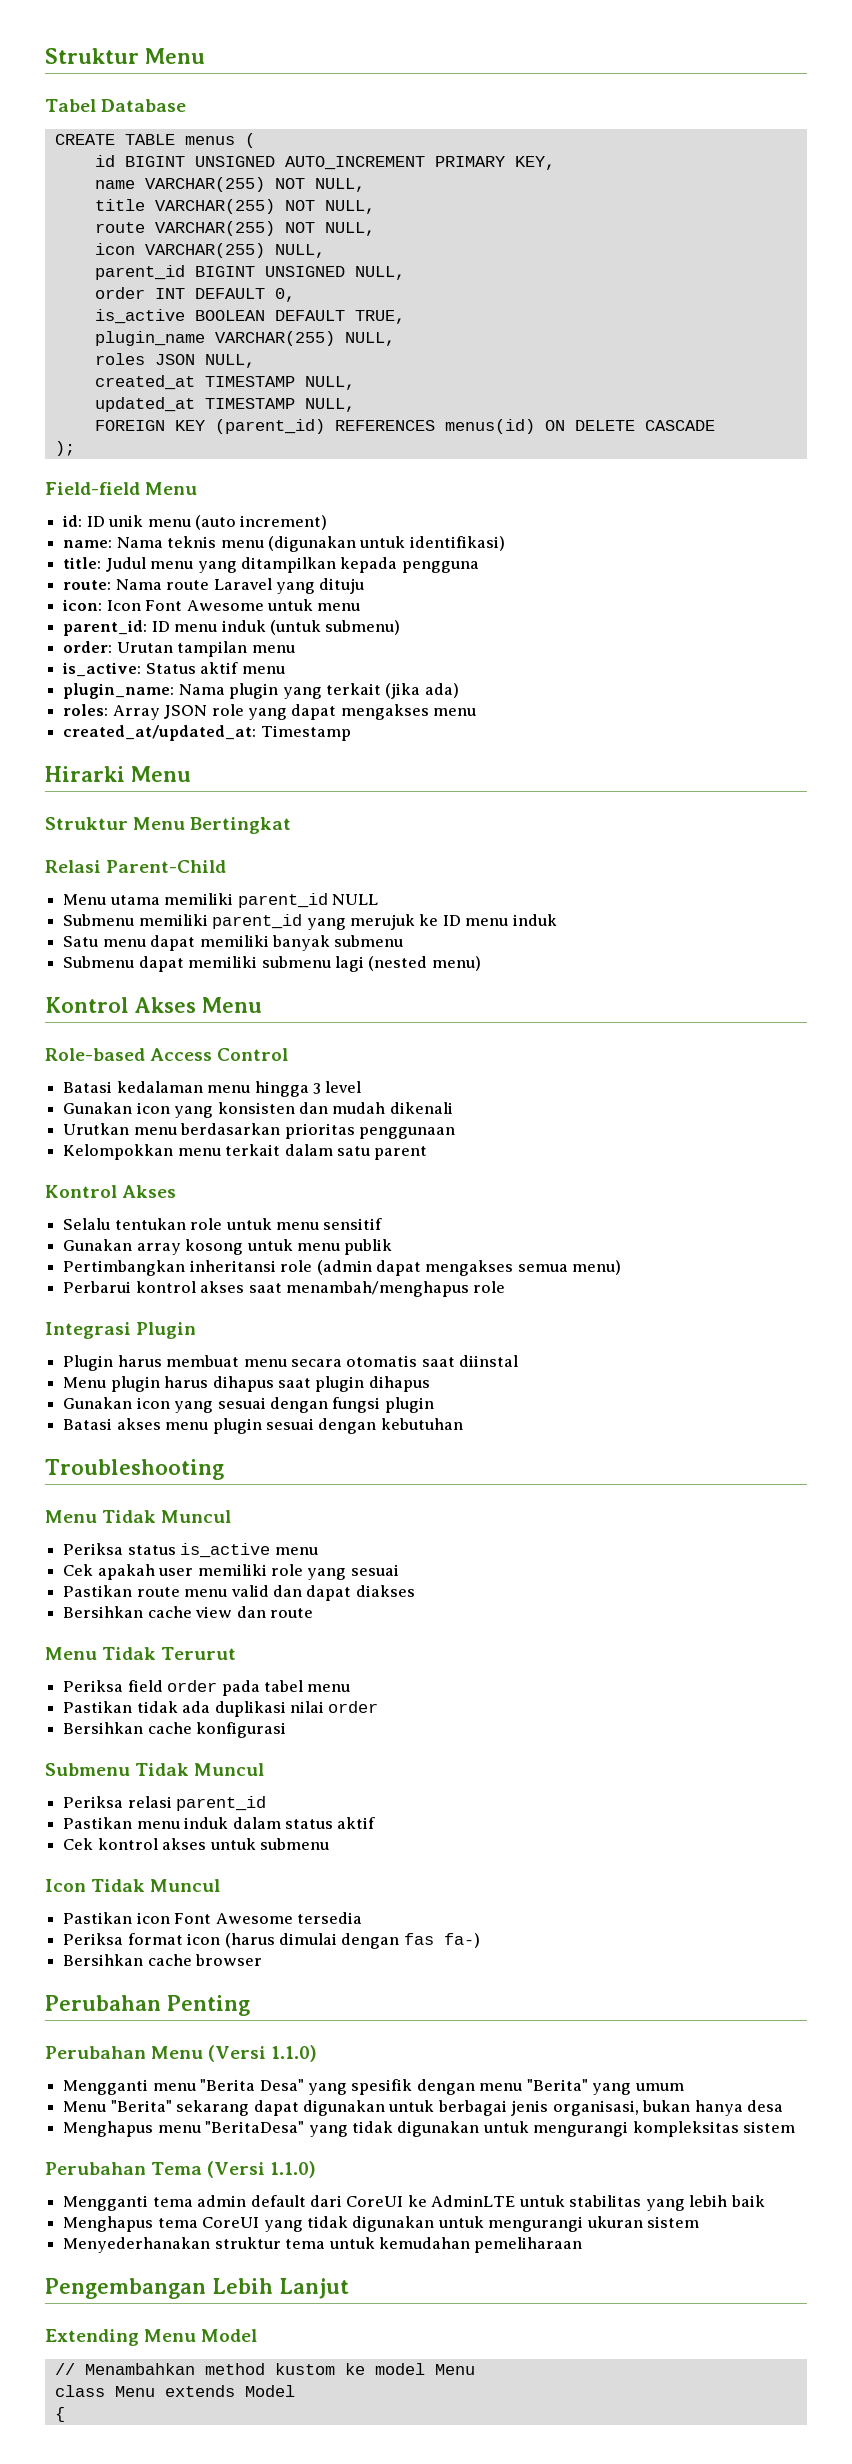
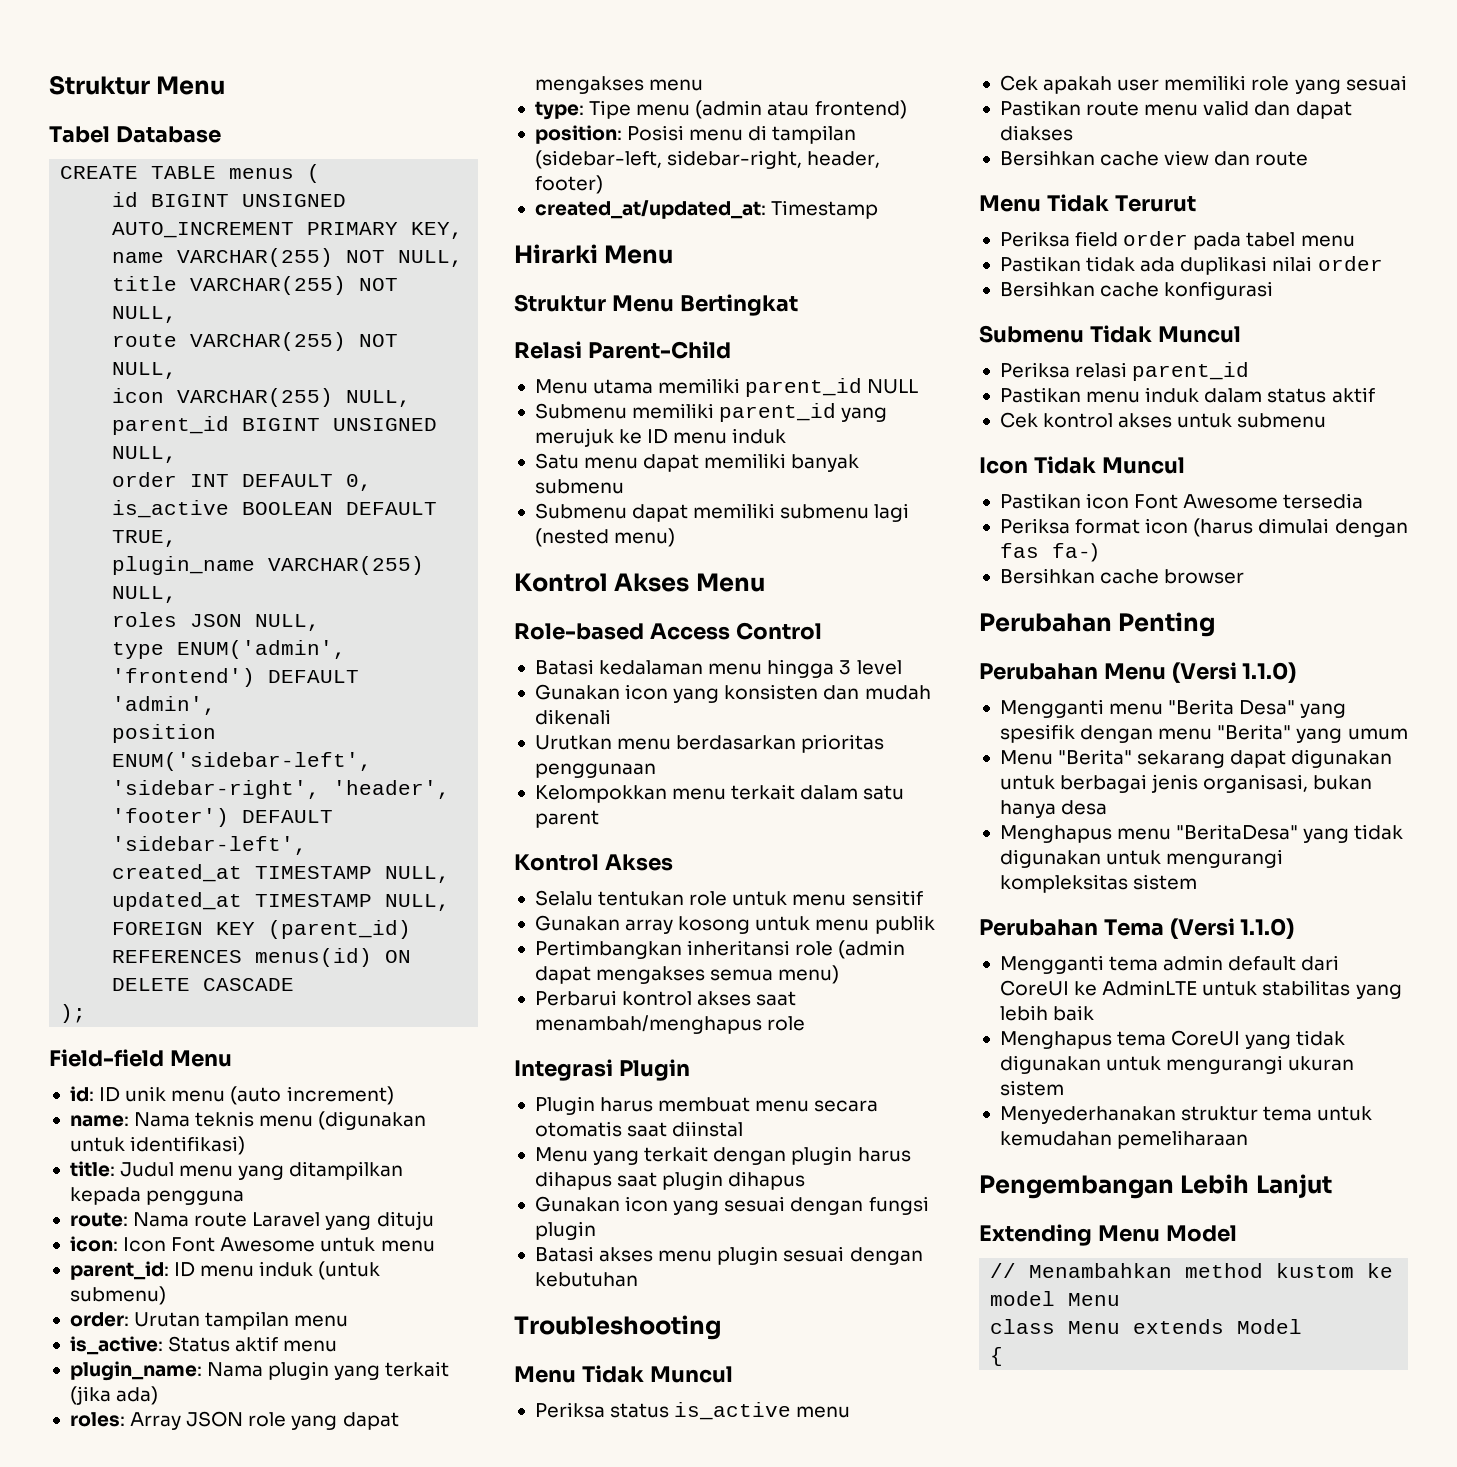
(255, 361) none -> [112,640,347,659] [112,668,360,687] [112,696,217,715] [112,724,217,743] [112,752,373,771] [112,780,451,799] [112,808,334,827] [112,836,308,855] // type ENUM('admin', 'frontend') DEFAULT 'admin', // position ENUM('sidebar-left', 'sidebar-right', 'header', 'footer') DEFAULT 'sidebar-left',
(477, 712) none -> [534,100,907,120] [534,125,857,144] [534,150,881,169] [534,175,603,194] // type: Tipe menu (admin atau frontend) // position: Posisi menu di tampilan (sidebar-left, sidebar-right, header, footer)
(107, 1382) none -> [593,1146,787,1165] yang terkait dengan

